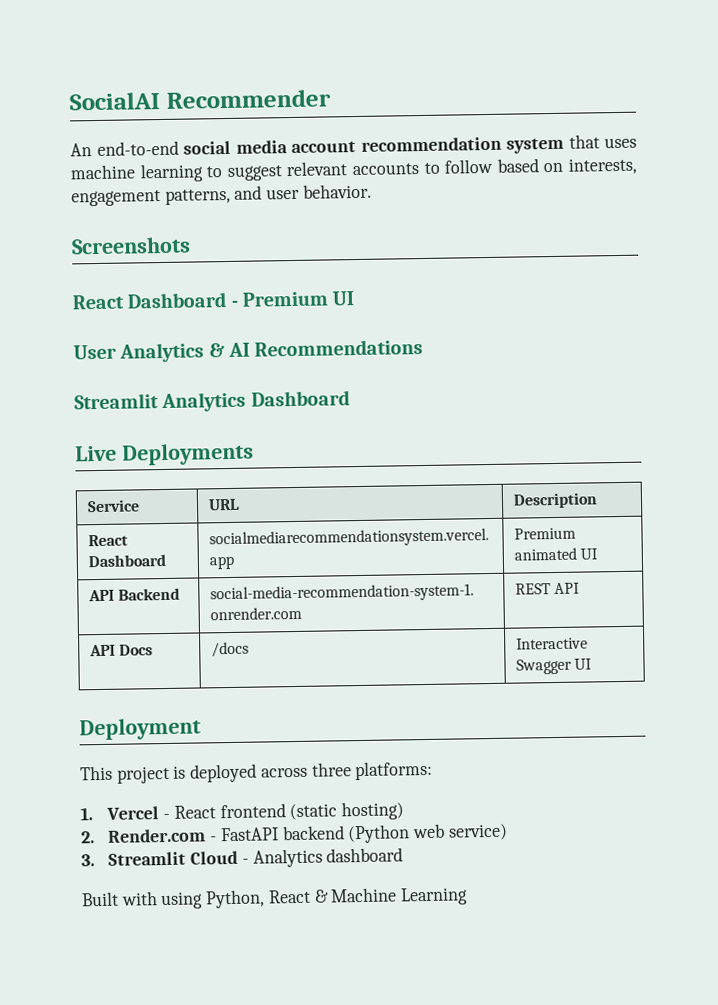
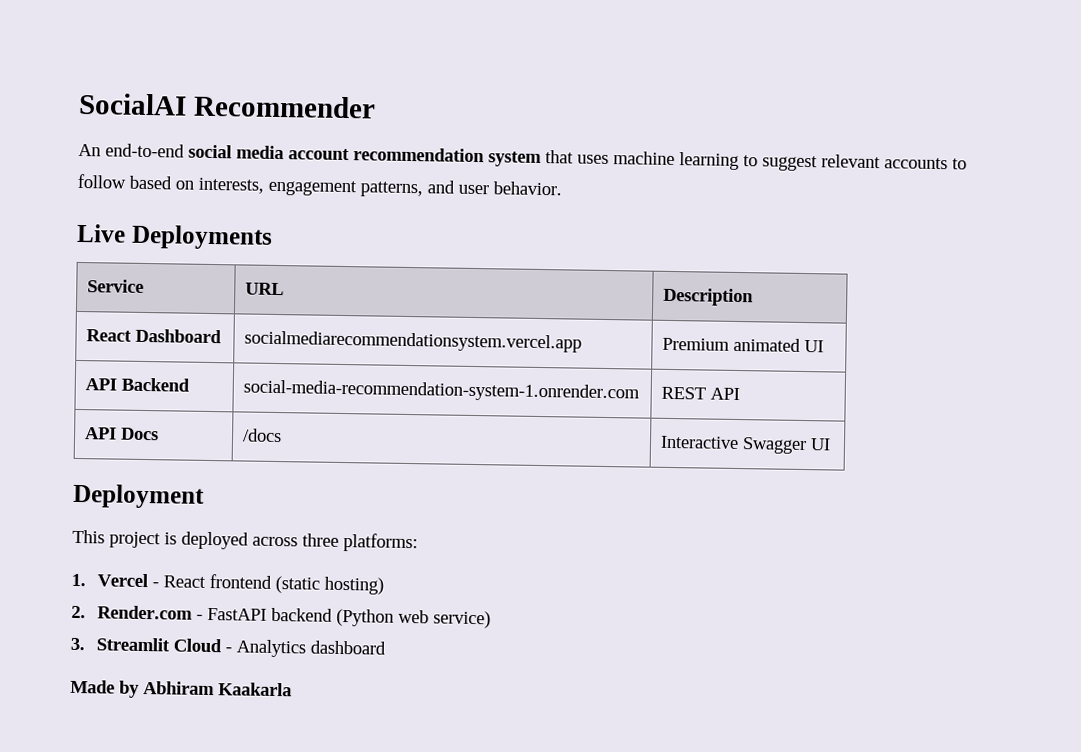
[71,236,191,255] [72,291,355,310] [73,338,424,363] [74,390,350,413] // Screenshots // React Dashboard - Premium UI // User Analytics & AI Recommendations // Streamlit Analytics Dashboard -> (562, 188) none
[81,887,469,910] Built with using Python, React & Machine Learning -> [70,679,292,698] Made by Abhiram Kaakarla

